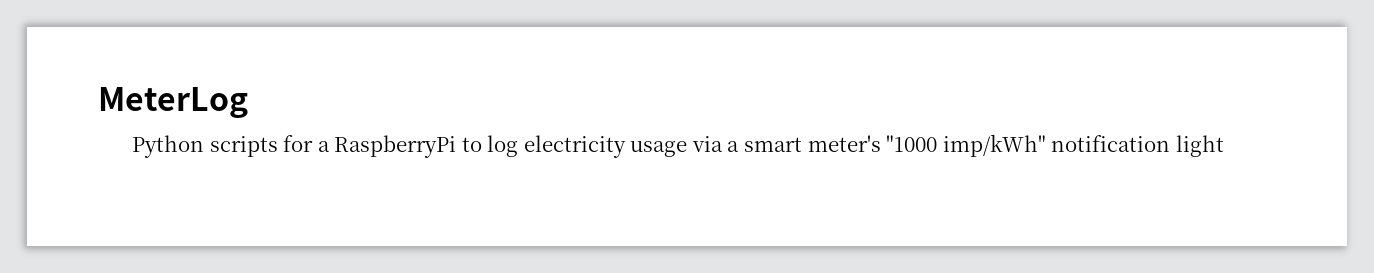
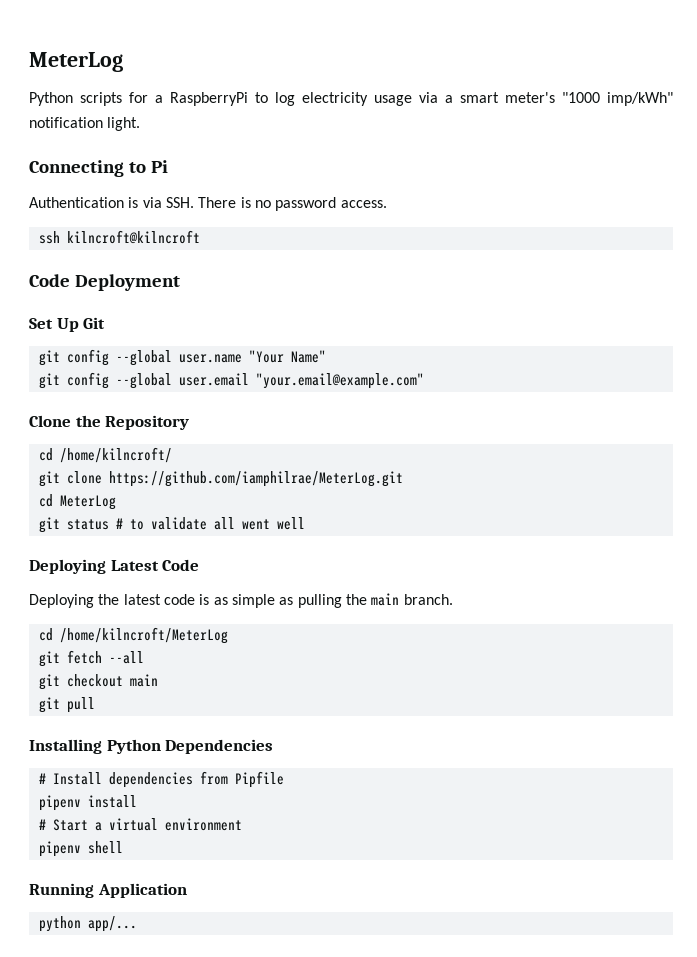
[1175,135,1224,157] light -> [107,117,141,131] [29,160,169,177] [29,197,387,211] [38,230,200,244] [29,274,181,291] [29,317,106,332] [38,349,326,366] [38,372,424,389] [29,415,190,430] [38,447,172,463] [38,471,403,487] [38,494,116,510] [38,517,305,533] [29,559,200,574] [29,593,453,608] [38,627,228,644] [38,650,144,667] [38,674,158,690] [38,697,95,713] [29,739,274,754] [38,771,284,788] [38,795,137,811] [38,818,242,831] [38,841,123,857] [29,883,187,898] [38,916,137,932] light. // Connecting to Pi // Authentication is via SSH. There is no password access. // ssh kilncroft@kilncroft // Code Deployment // Set Up Git // git config --global user.name "Your Name" // git config --global user.email "your.email@example.com" // Clone the Repository // cd /home/kilncroft/ // git clone https://github.com/iamphilrae/MeterLog.git // cd MeterLog // git status # to validate all went well // Deploying Latest Code // Deploying the latest code is as simple as pulling the main branch. // cd /home/kilncroft/MeterLog // git fetch --all // git checkout main // git pull // Installing Python Dependencies // # Install dependencies from Pipfile // pipenv install // # Start a virtual environment // pipenv shell // Running Application // python app/...

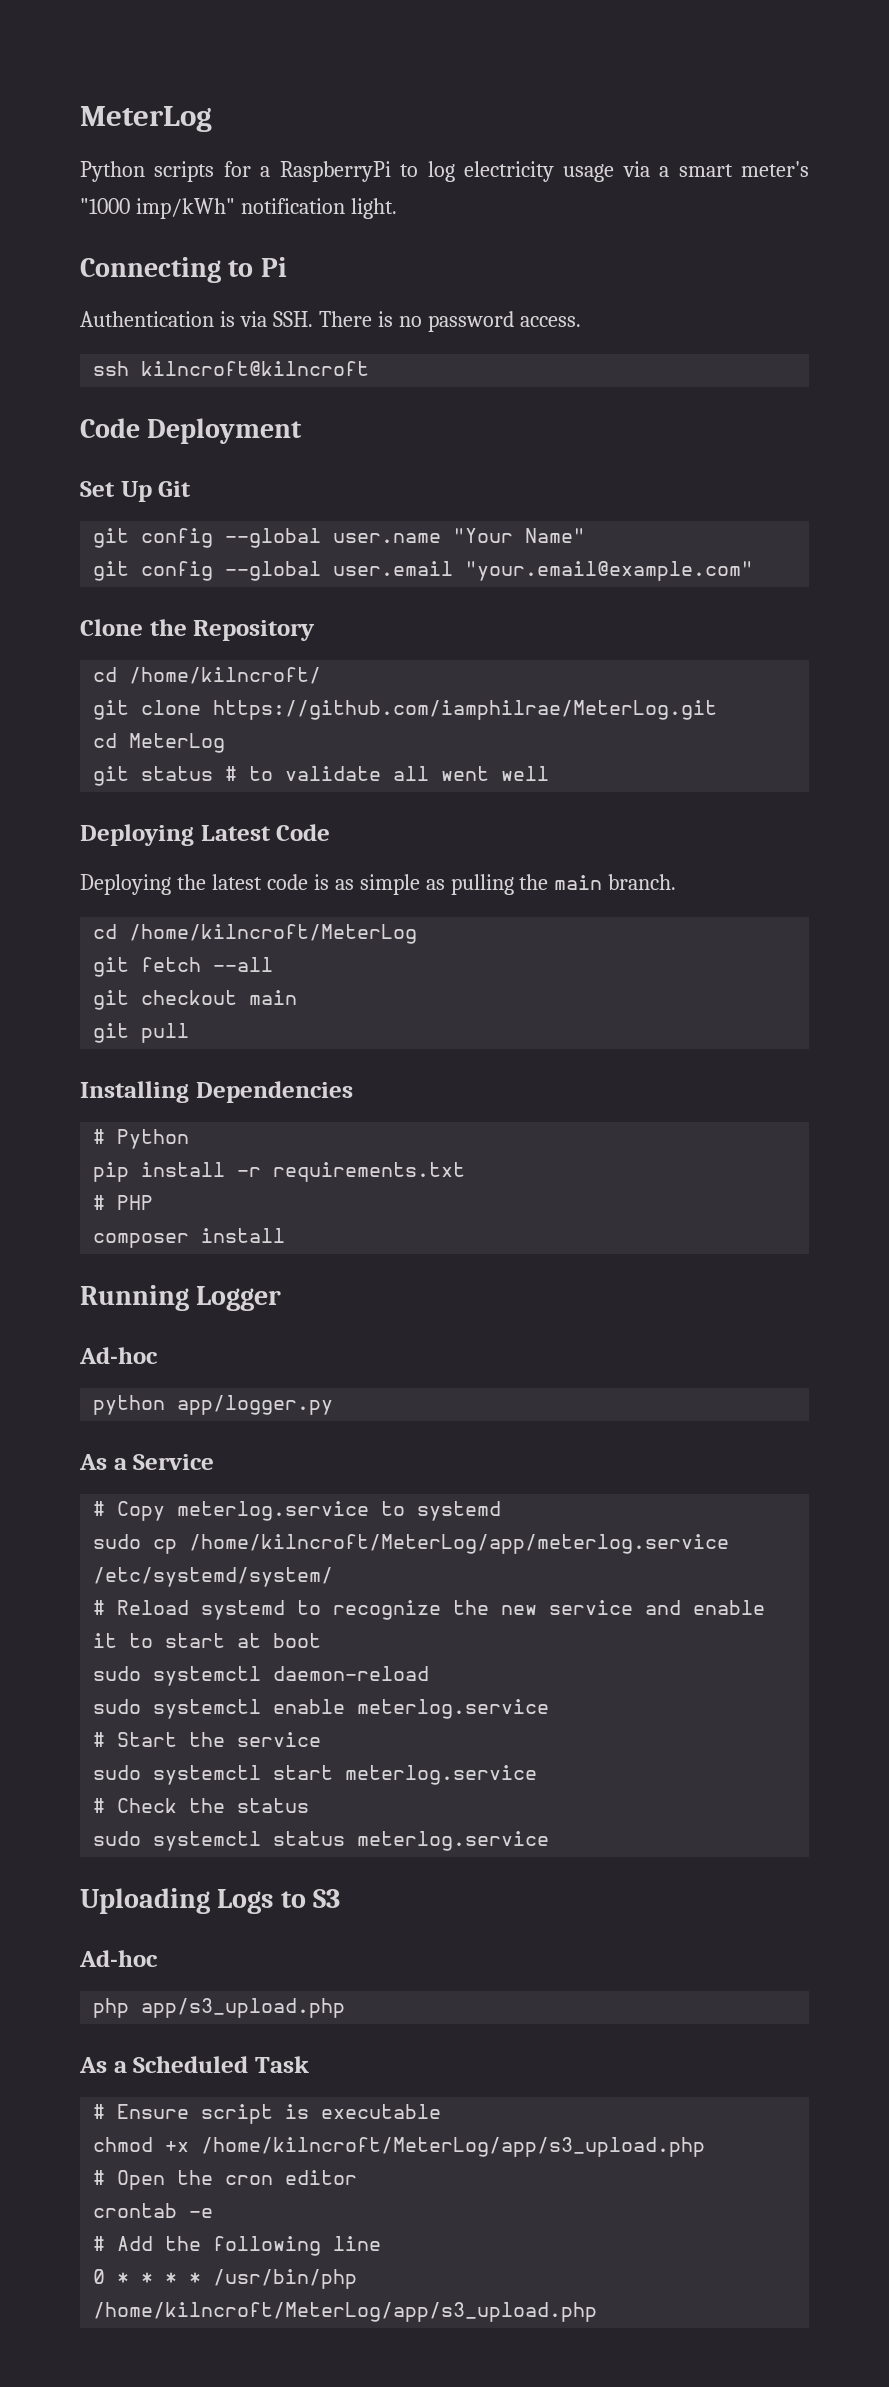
[106,739,161,754] Python -> (189, 1092) none
[52,771,284,788] [38,795,137,811] [38,818,242,831] [38,841,123,857] [29,883,187,898] [38,916,137,932] Install dependencies from Pipfile // pipenv install // # Start a virtual environment // pipenv shell // Running Application // python app/... -> [117,1129,190,1149] [93,1162,466,1182] [93,1195,154,1210] [93,1228,286,1248] [80,1285,282,1311] [79,1347,158,1364] [93,1395,334,1415] [79,1454,215,1470] [93,1501,502,1521] [93,1534,730,1554] [93,1567,334,1587] [93,1600,766,1620] [93,1633,322,1648] [93,1666,430,1686] [93,1699,550,1719] [93,1732,322,1747] [93,1765,538,1785] [93,1798,310,1813] [93,1831,550,1851] [80,1888,341,1914] [79,1950,158,1967] [93,1998,346,2018] [79,2056,309,2073] [93,2104,442,2124] [93,2137,706,2157] [93,2170,358,2190] [93,2203,214,2218] [93,2236,382,2256] [93,2269,358,2289] [93,2302,598,2322] Python // pip install -r requirements.txt // # PHP // composer install // Running Logger // Ad-hoc // python app/logger.py // As a Service // # Copy meterlog.service to systemd // sudo cp /home/kilncroft/MeterLog/app/meterlog.service /etc/systemd/system/ // # Reload systemd to recognize the new service and enable it to start at boot // sudo systemctl daemon-reload // sudo systemctl enable meterlog.service // # Start the service // sudo systemctl start meterlog.service // # Check the status // sudo systemctl status meterlog.service // Uploading Logs to S3 // Ad-hoc // php app/s3_upload.php // As a Scheduled Task // # Ensure script is executable // chmod +x /home/kilncroft/MeterLog/app/s3_upload.php // # Open the cron editor // crontab -e // # Add the following line // 0 * * * * /usr/bin/php /home/kilncroft/MeterLog/app/s3_upload.php

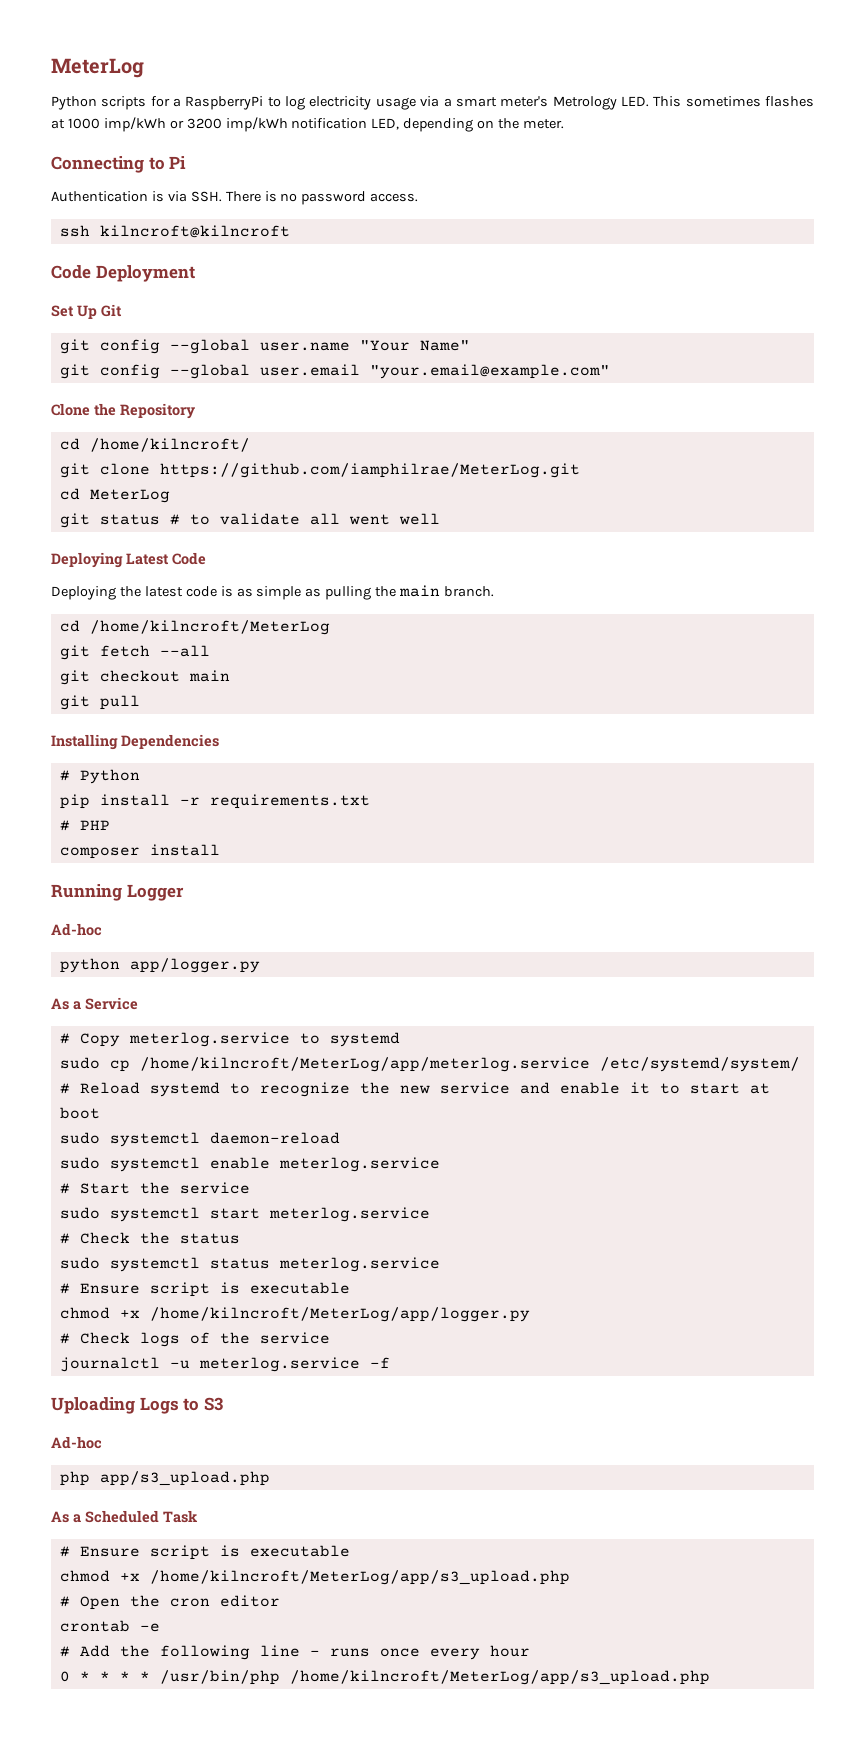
[80,198,397,219] "1000 imp/kWh" notification light. -> [552,96,815,110] [51,117,565,132] Metrology LED. This sometimes flashes at 1000 imp/kWh or 3200 imp/kWh notification LED, depending on the meter.
(550, 1841) none -> [59,1282,350,1297] [59,1307,530,1322] [59,1332,330,1347] [59,1357,390,1372] // # Ensure script is executable // chmod +x /home/kilncroft/MeterLog/app/logger.py // # Check logs of the service // journalctl -u meterlog.service -f
(382, 2243) none -> [309,1645,530,1660] - runs once every hour

